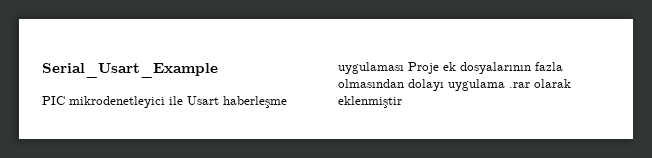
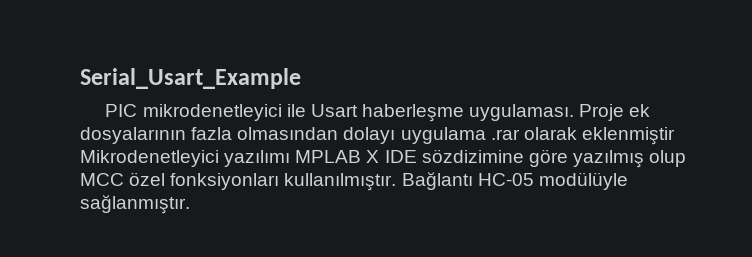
[338,62,404,74] uygulaması -> [469,104,575,121] uygulaması.
(402, 102) none -> [80,149,687,168] [80,172,628,191] [80,195,190,214] Mikrodenetleyici yazılımı MPLAB X IDE sözdizimine göre yazılmış olup MCC özel fonksiyonları kullanılmıştır. Bağlantı HC-05 modülüyle sağlanmıştır.

